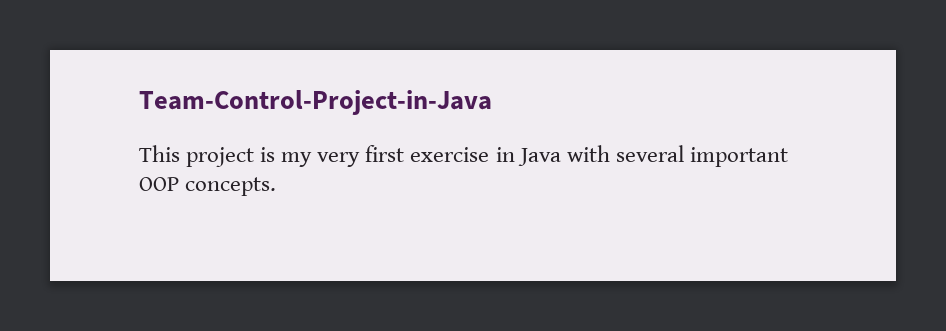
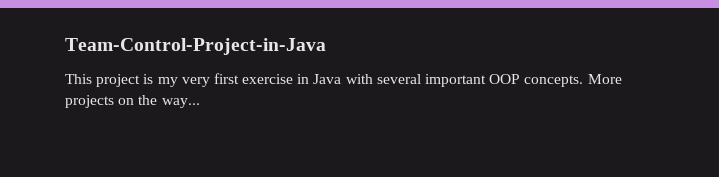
(277, 186) none -> [587,74,622,84] [65,95,200,108] More projects on the way...

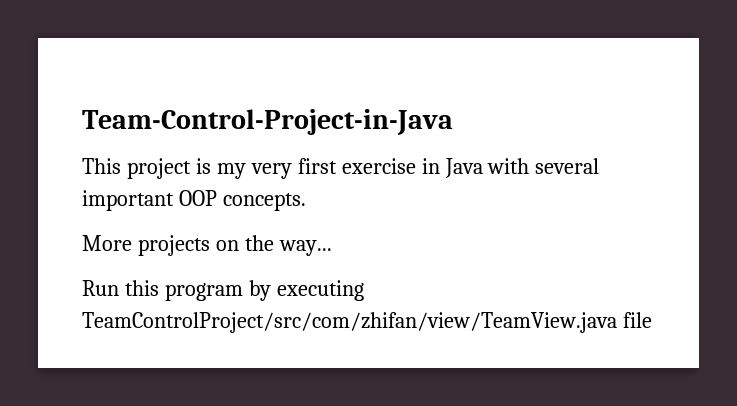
(584, 81) none -> (306, 202) //
(200, 103) none -> [82,280,364,301] [82,312,652,333] // Run this program by executing TeamControlProject/src/com/zhifan/view/TeamView.java file

